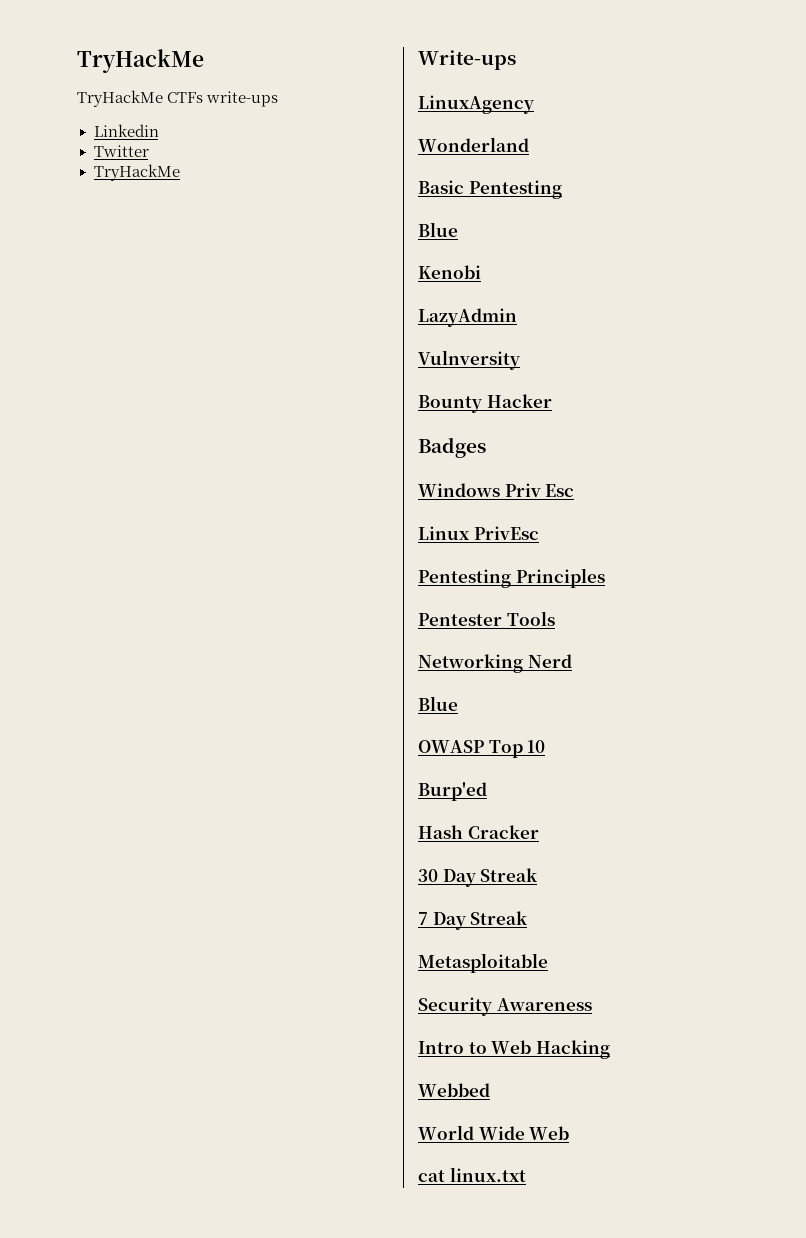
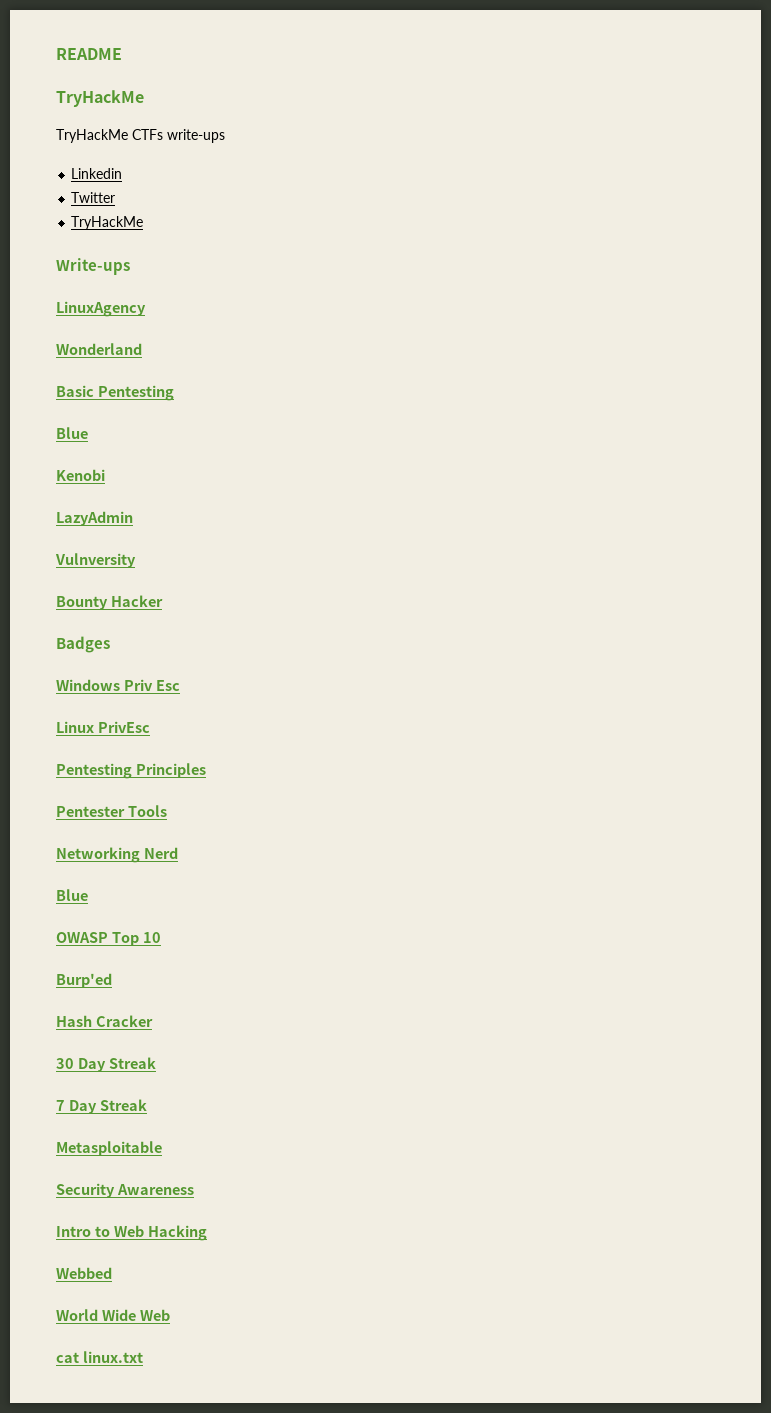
(77, 61) none -> [56,48,122,60] README //

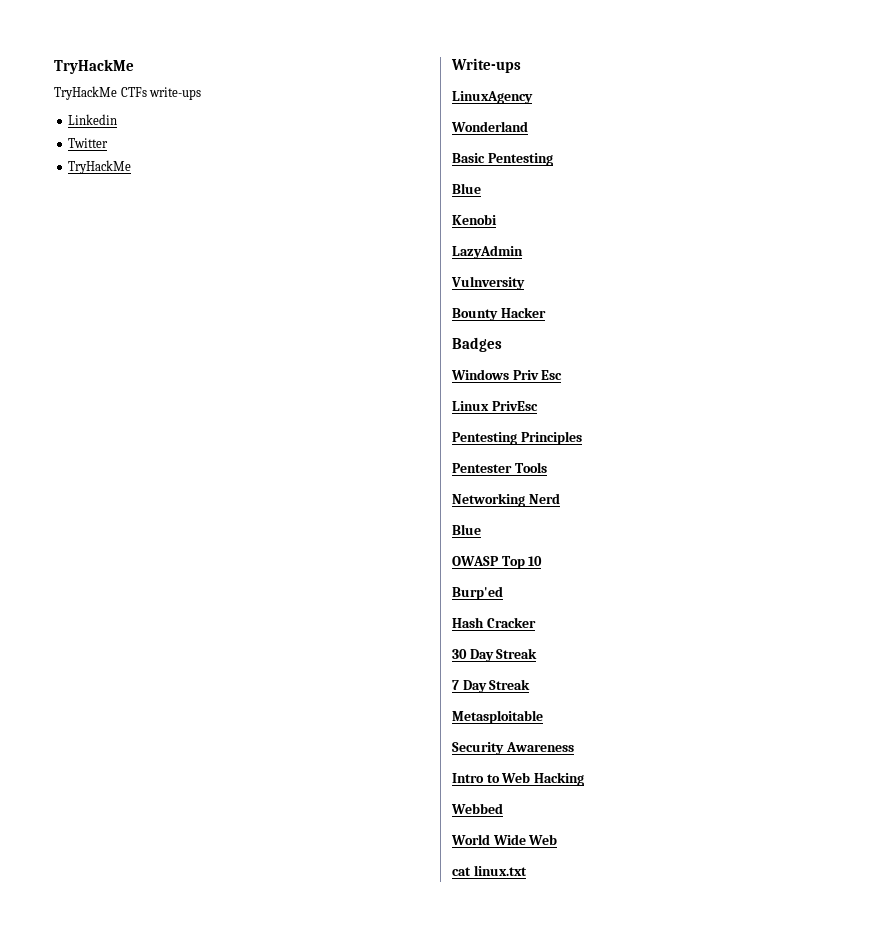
[56,48,122,60] README // -> (54, 66) none

